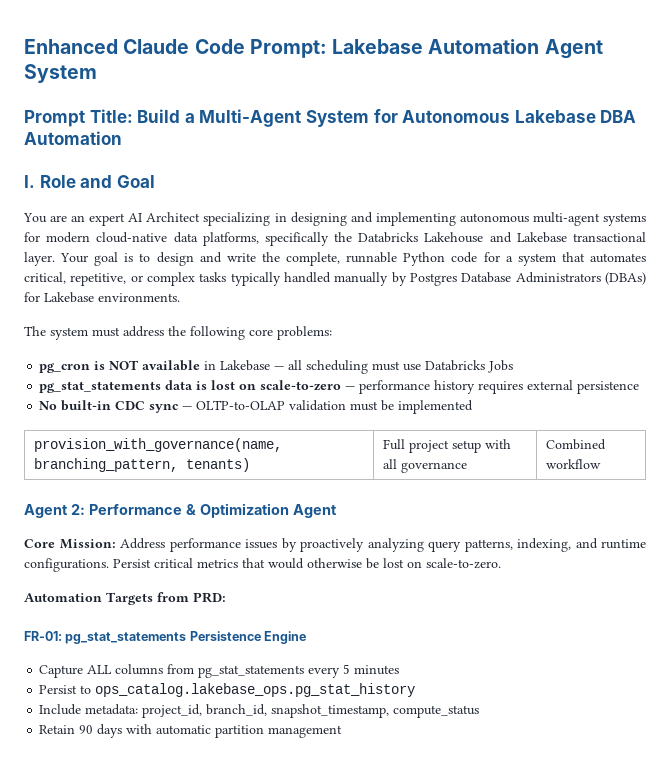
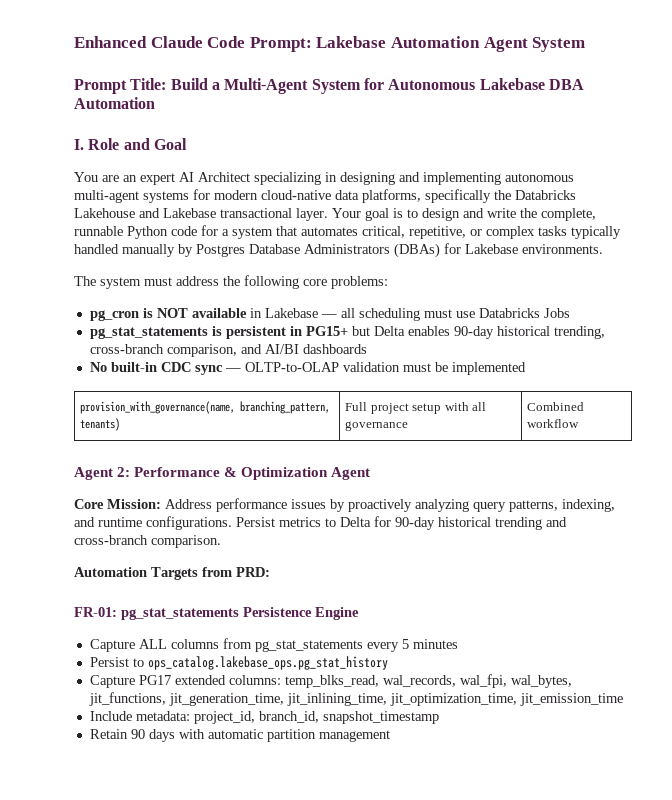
[165,380,640,394] data is lost on scale-to-zero — performance history requires external persistence -> [211,326,605,339] [89,344,367,357] is persistent in PG15+ but Delta enables 90-day historical trending, cross-branch comparison, and AI/BI dashboards
[154,558,501,569] critical metrics that would otherwise be lost on scale-to-zero. -> [279,516,567,530] [74,535,221,548] metrics to Delta for 90-day historical trending and cross-branch comparison.
(416, 690) none -> [89,674,572,688] [88,692,623,706] // Capture PG17 extended columns: temp_blks_read, wal_records, wal_fpi, wal_bytes, jit_functions, jit_generation_time, jit_inlining_time, jit_optimization_time, jit_emission_time
[271,704,480,718] snapshot_timestamp, compute_status -> [322,711,439,724] snapshot_timestamp

